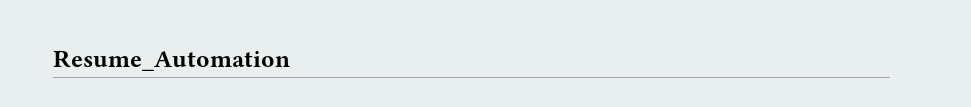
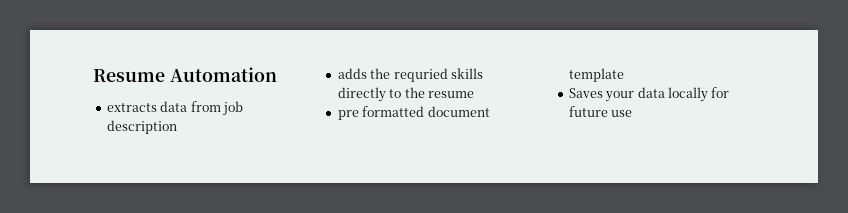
[53,50,290,71] Resume_Automation -> [93,67,277,82] [106,101,243,116] [106,120,177,134] [337,68,483,82] [337,87,474,102] [337,106,490,120] [568,68,624,82] [568,87,730,102] [568,106,633,117] Resume Automation // extracts data from job description // adds the requried skills directly to the resume // pre formatted document template // Saves your data locally for future use

